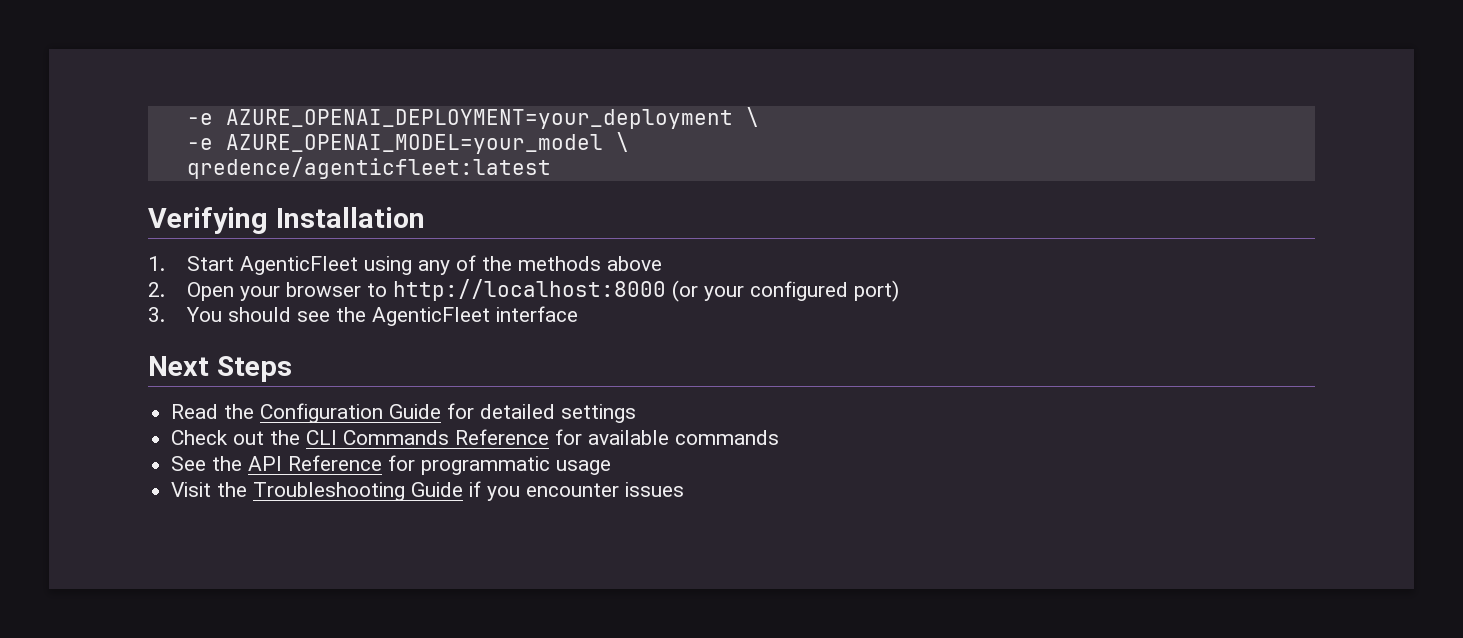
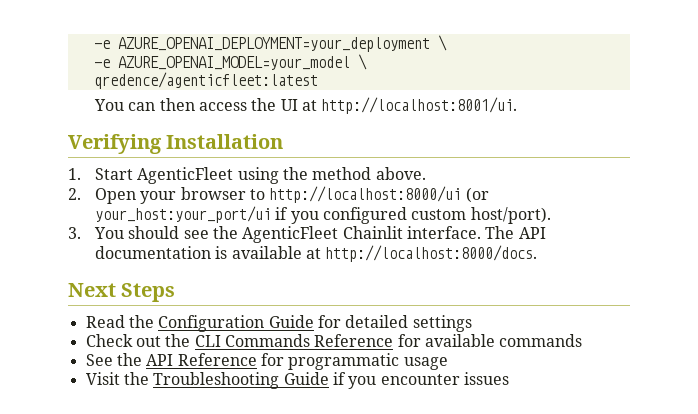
(551, 168) none -> [94,97,518,114] // You can then access the UI at http://localhost:8001/ui.
[418,255,663,275] any of the methods above -> [283,167,426,180] the method above.
[393,279,900,302] http://localhost:8000 (or your configured port) -> [269,186,489,203] [95,206,551,224] http://localhost:8000/ui (or your_host:your_port/ui if you configured custom host/port).
[496,306,579,322] interface -> [342,226,546,239] [95,245,538,262] Chainlit interface. The API documentation is available at http://localhost:8000/docs.

